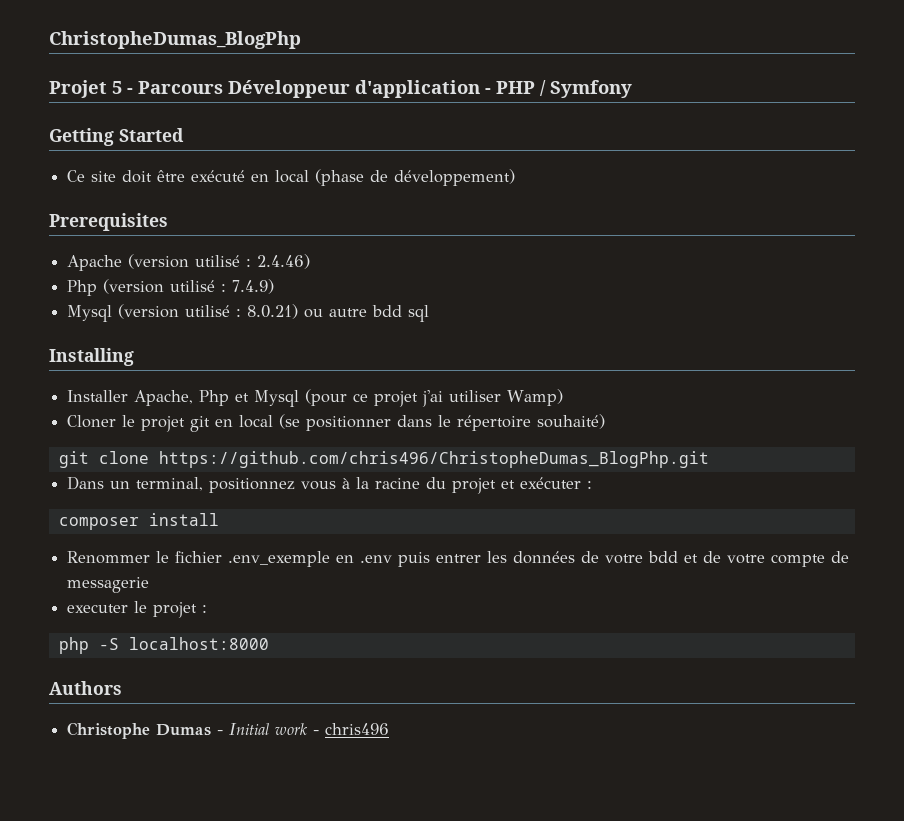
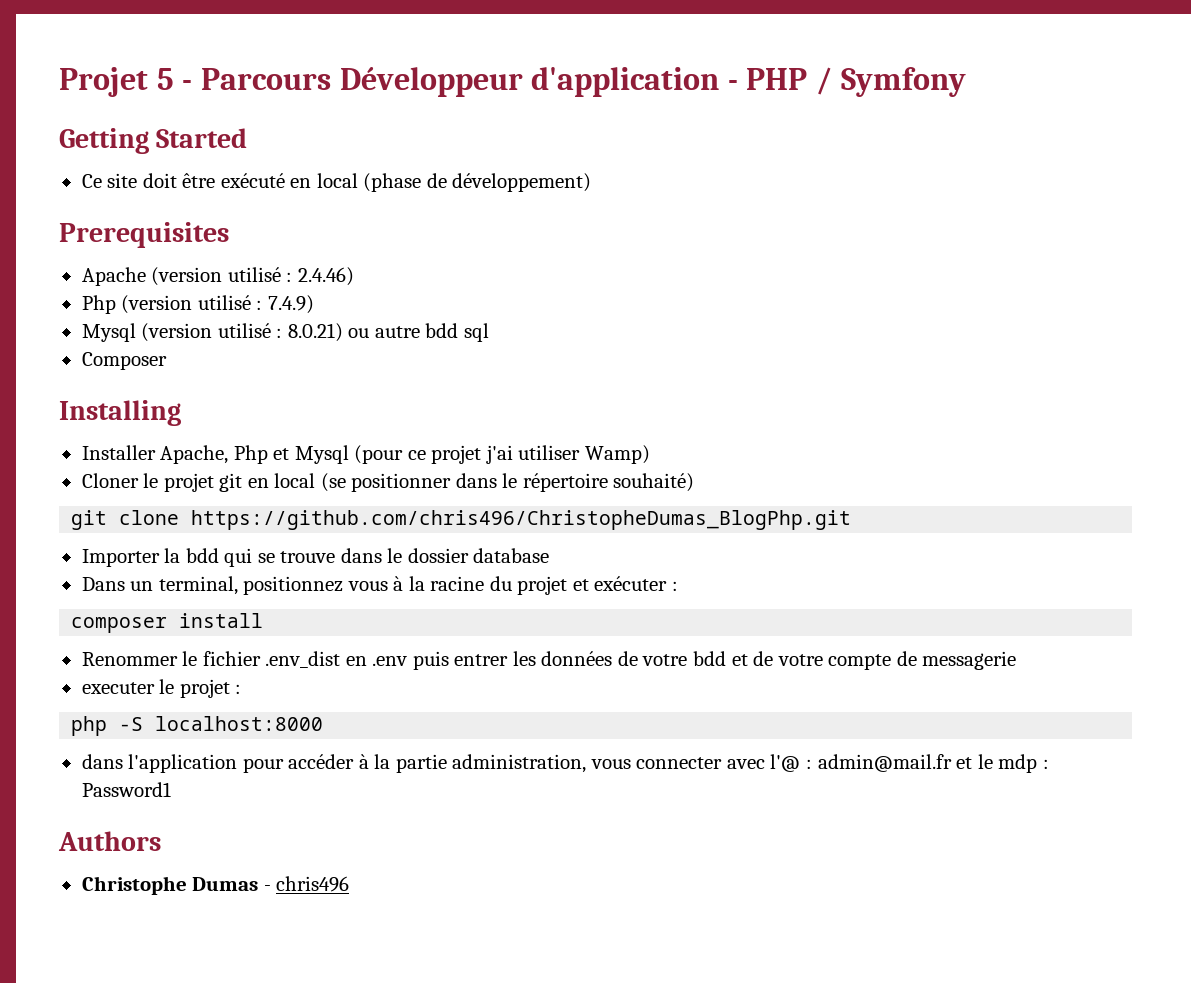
[49,31,301,49] ChristopheDumas_BlogPhp // -> (59, 82) none
(430, 313) none -> [81,352,167,370] // Composer
(709, 459) none -> [81,548,550,567] // Importer la bdd qui se trouve dans le dossier database
[228,551,331,567] .env_exemple -> [265,651,341,668] .env_dist
(269, 643) none -> [81,754,1049,773] [81,782,171,797] // dans l'application pour accéder à la partie administration, vous connecter avec l'@ : admin@mail.fr et le mdp : Password1
[229,723,320,735] Initial work - -> (271, 888) none

